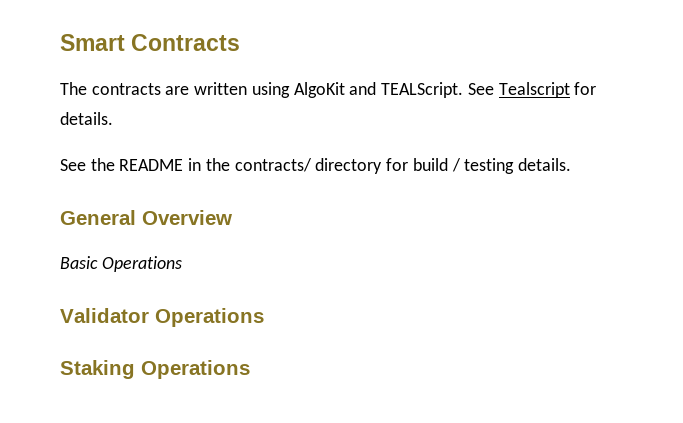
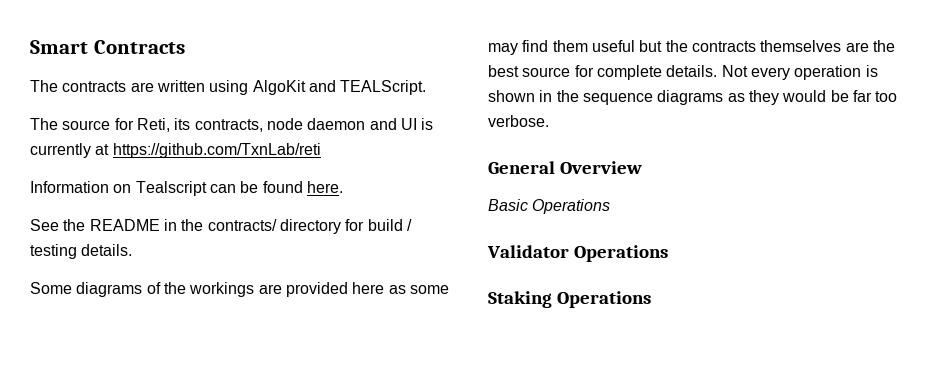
[467,82,597,98] [60,112,113,125] See Tealscript for details. -> [30,118,434,132] [30,143,321,158] [30,181,343,196] // The source for Reti, its contracts, node daemon and UI is currently at https://github.com/TxnLab/reti // Information on Tealscript can be found here.
(571, 164) none -> [30,282,449,297] [488,40,895,55] [488,65,878,80] [488,90,898,105] [488,115,549,127] // Some diagrams of the workings are provided here as some may find them useful but the contracts themselves are the best source for complete details. Not every operation is shown in the sequence diagrams as they would be far too verbose.

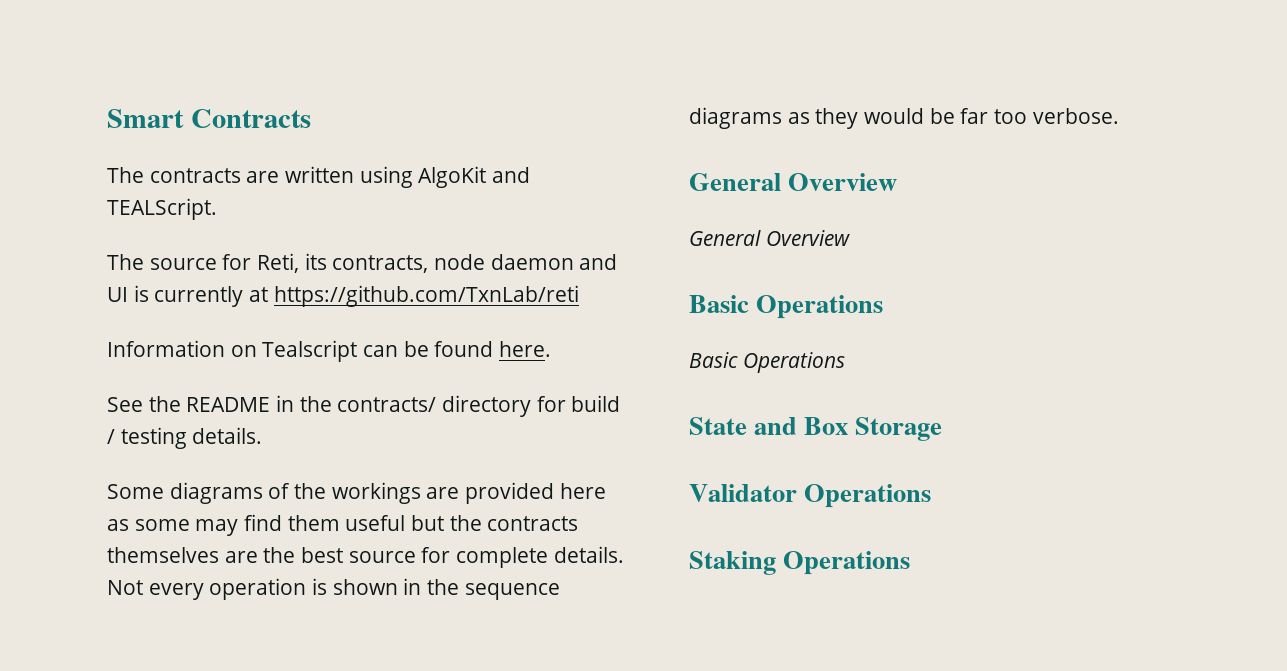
[488,199,611,214] // Basic Operations -> [689,230,850,246] [689,295,884,319] [689,352,845,373] [689,417,943,441] // General Overview // Basic Operations // Basic Operations // State and Box Storage

